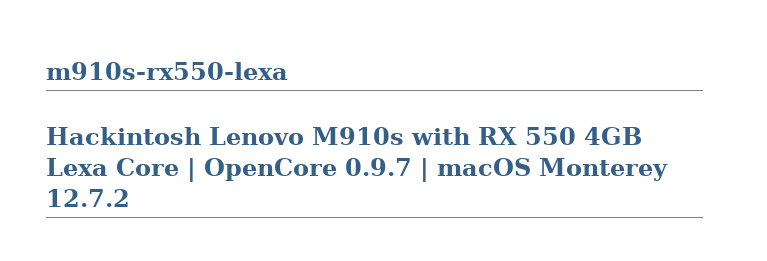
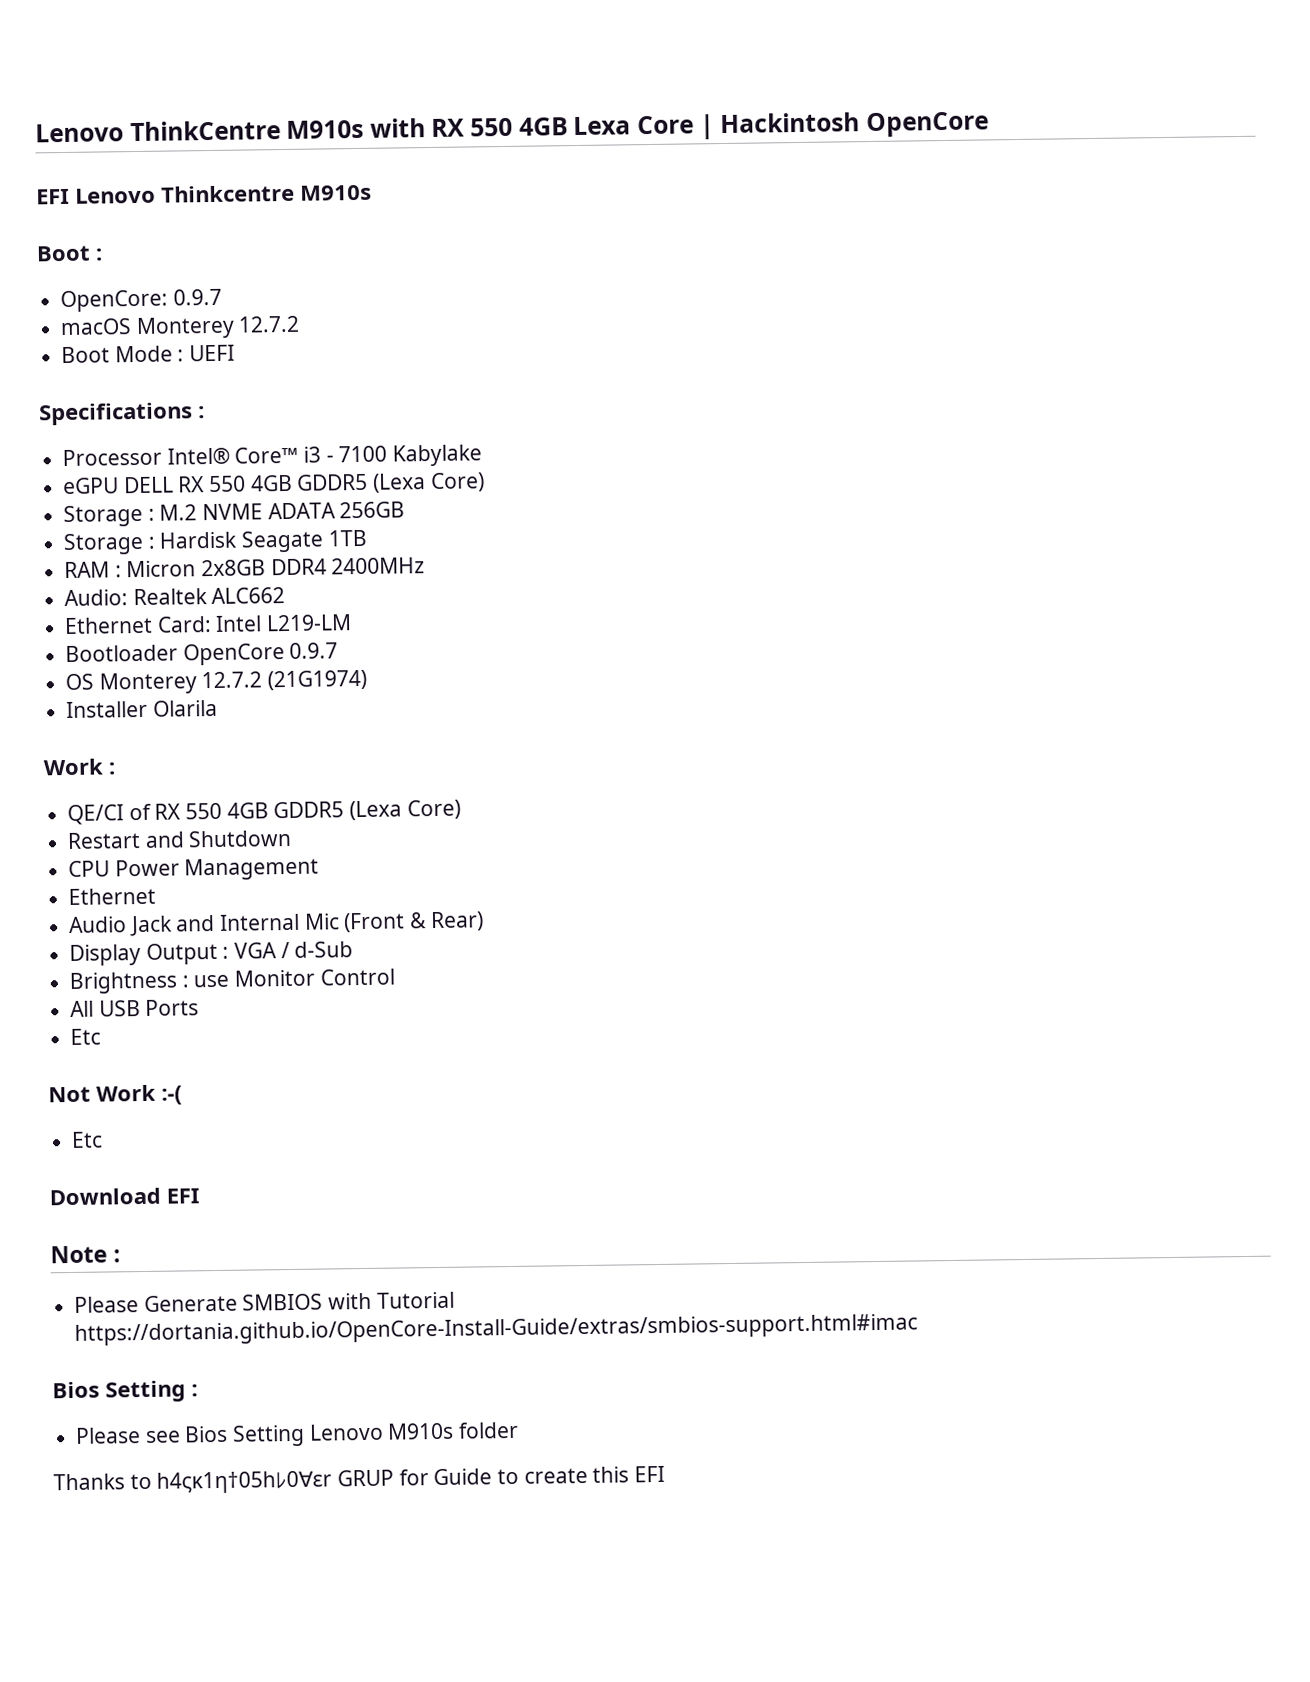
[46,62,288,80] [46,127,304,145] m910s-rx550-lexa // Hackintosh Lenovo -> [35,120,281,143] Lenovo ThinkCentre
[204,158,429,182] OpenCore 0.9.7 | -> [720,111,989,138] [36,184,372,205] [36,245,103,262] [60,288,222,313] Hackintosh OpenCore // EFI Lenovo Thinkcentre M910s // Boot : // OpenCore: 0.9.7 //
(130, 198) none -> [61,344,236,364] [38,402,205,426] [62,444,483,467] [63,472,485,495] [63,501,406,528] [63,529,367,556] [64,557,426,579] [64,587,286,607] [64,614,353,635] [65,642,339,666] [65,669,368,695] [66,699,218,719] [43,758,116,776] [67,799,461,825] [67,829,293,849] [68,857,320,881] [68,887,157,905] [68,911,484,937] [69,941,354,966] [69,968,395,994] [70,999,200,1017] [70,1028,102,1045] [48,1084,182,1105] [71,1131,104,1148] [49,1187,200,1206] [50,1245,122,1264] [74,1291,455,1313] [74,1313,919,1346] [52,1380,198,1403] [75,1421,520,1447] [53,1465,666,1494] // Boot Mode : UEFI // Specifications : // Processor Intel® Core™ i3 - 7100 Kabylake // eGPU DELL RX 550 4GB GDDR5 (Lexa Core) // Storage : M.2 NVME ADATA 256GB // Storage : Hardisk Seagate 1TB // RAM : Micron 2x8GB DDR4 2400MHz // Audio: Realtek ALC662 // Ethernet Card: Intel L219-LM // Bootloader OpenCore 0.9.7 // OS Monterey 12.7.2 (21G1974) // Installer Olarila // Work : // QE/CI of RX 550 4GB GDDR5 (Lexa Core) // Restart and Shutdown // CPU Power Management // Ethernet // Audio Jack and Internal Mic (Front & Rear) // Display Output : VGA / d-Sub // Brightness : use Monitor Control // All USB Ports // Etc // Not Work :-( // Etc // Download EFI // Note : // Please Generate SMBIOS with Tutorial https://dortania.github.io/OpenCore-Install-Guide/extras/smbios-support.html#imac // Bios Setting : // Please see Bios Setting Lenovo M910s folder // Thanks to h4ςκ1η†05hﾚ0∀εr GRUP for Guide to create this EFI

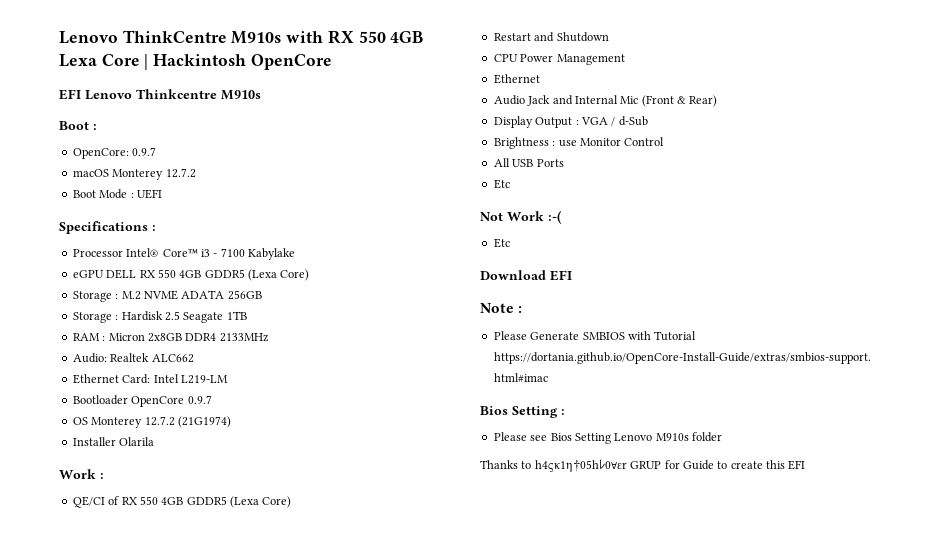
(238, 540) none -> [164,311,180,321] 2.5
[331,557,426,575] 2400MHz -> [219,333,269,342] 2133MHz

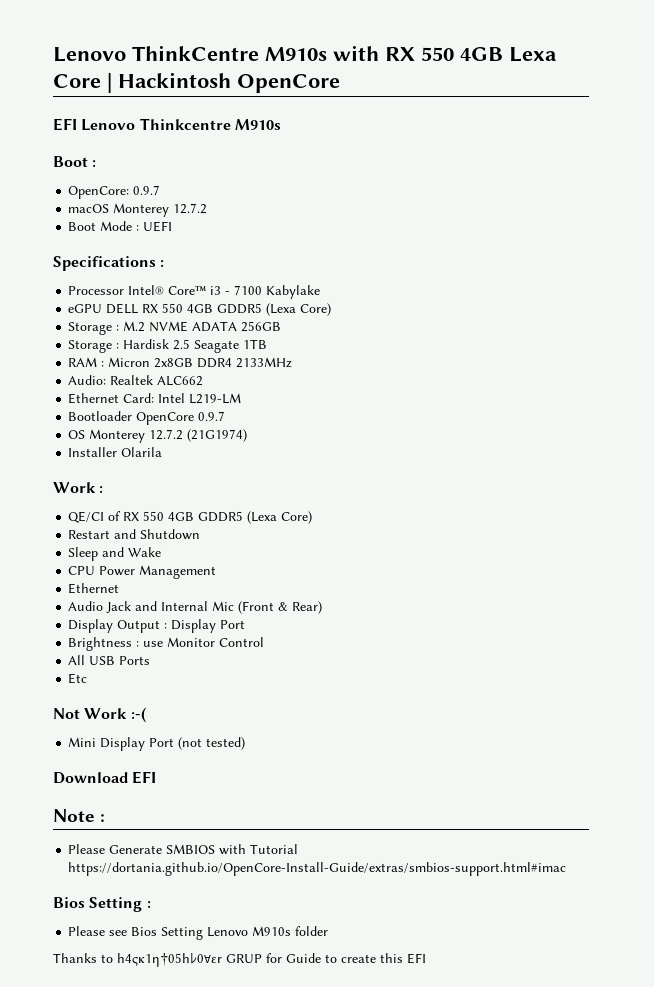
(609, 37) none -> [68,547,162,561] // Sleep and Wake
[580,116,648,126] VGA / d-Sub -> [171,619,246,633] Display Port
[493,238,510,248] Etc -> [68,737,246,751] Mini Display Port (not tested)

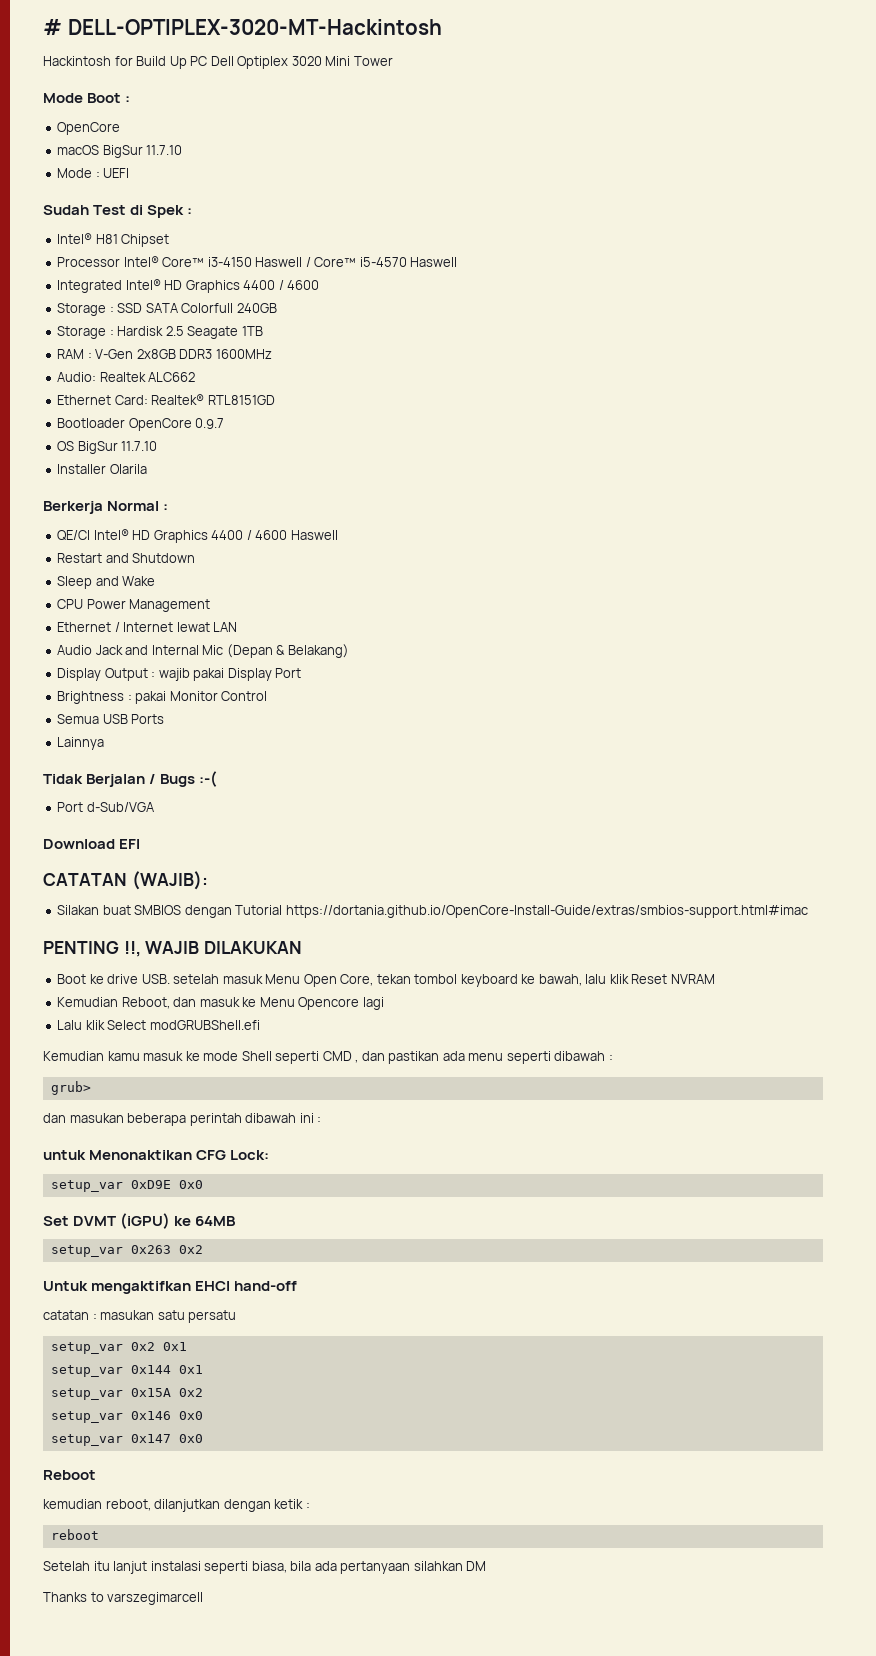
[53,45,557,62] [53,72,340,93] [53,118,281,131] Lenovo ThinkCentre M910s with RX 550 4GB Lexa Core | Hackintosh OpenCore // EFI Lenovo Thinkcentre M910s // -> [43,19,442,35] [43,56,393,69] [43,93,83,103] # DELL-OPTIPLEX-3020-MT-Hackintosh // Hackintosh for Build Up PC Dell Optiplex 3020 Mini Tower // Mode
[68,185,161,199] OpenCore: 0.9.7 -> [57,122,121,135] OpenCore
[113,203,208,217] [68,222,97,231] Monterey 12.7.2 // Boot -> [102,145,183,158] BigSur 11.7.10 //
[53,256,165,271] [68,285,321,299] [68,303,332,316] [68,321,282,335] Specifications : // Processor Intel® Core™ i3 - 7100 Kabylake // eGPU DELL RX 550 4GB GDDR5 (Lexa Core) // Storage : M.2 NVME ADATA 256GB -> [43,205,193,218] [57,233,170,247] [57,256,458,267] [57,279,320,293] [57,303,277,316] Sudah Test di Spek : // Intel® H81 Chipset // Processor Intel® Core™ i3-4150 Haswell / Core™ i5-4570 Haswell // Integrated Intel® HD Graphics 4400 / 4600 // Storage : SSD SATA Colorfull 240GB
[108,357,293,368] Micron 2x8GB DDR4 2133MHz -> [95,349,272,359] V-Gen 2x8GB DDR3 1600MHz
[158,393,242,404] Intel L219-LM -> [151,394,275,405] Realtek® RTL8151GD
[89,429,248,443] Monterey 12.7.2 (21G1974) -> [77,441,158,454] BigSur 11.7.10
[53,482,96,493] Work -> [43,501,160,514] Berkerja Normal
[108,511,313,524] of RX 550 4GB GDDR5 (Lexa Core) -> [93,529,338,543] Intel® HD Graphics 4400 / 4600 Haswell
(120, 588) none -> [114,622,238,632] / Internet lewat LAN
[238,601,323,614] (Front & Rear) -> [226,644,349,658] (Depan & Belakang)
(168, 626) none -> [158,668,225,681] wajib pakai
[143,641,164,647] use -> [135,691,167,704] pakai
[68,655,86,665] All -> [57,714,100,724] Semua
[68,673,88,684] [53,707,146,723] [68,737,246,751] [53,771,157,784] [53,809,106,822] [68,844,299,855] [68,862,567,876] [53,897,151,912] [68,926,329,940] [53,952,426,967] Etc // Not Work :-( // Mini Display Port (not tested) // Download EFI // Note : // Please Generate SMBIOS with Tutorial https://dortania.github.io/OpenCore-Install-Guide/extras/smbios-support.html#imac // Bios Setting : // Please see Bios Setting Lenovo M910s folder // Thanks to h4ςκ1η†05hﾚ0∀εr GRUP for Guide to create this EFI -> [57,737,105,750] [43,771,218,787] [57,802,154,812] [43,839,141,849] [43,871,208,890] [57,905,808,918] [43,941,303,957] [57,974,715,987] [57,997,384,1010] [57,1020,260,1030] [43,1051,613,1064] [50,1081,91,1095] [43,1113,322,1126] [43,1150,270,1160] [50,1180,203,1192] [43,1213,237,1229] [50,1245,203,1257] [43,1281,298,1294] [43,1310,237,1323] [50,1342,187,1354] [50,1365,203,1377] [50,1388,203,1400] [50,1411,203,1423] [50,1434,203,1446] [43,1470,96,1480] [43,1499,310,1512] [50,1529,99,1540] [43,1561,487,1574] [43,1592,204,1605] Lainnya // Tidak Berjalan / Bugs :-( // Port d-Sub/VGA // Download EFI // CATATAN (WAJIB): // Silakan buat SMBIOS dengan Tutorial https://dortania.github.io/OpenCore-Install-Guide/extras/smbios-support.html#imac // PENTING !!, WAJIB DILAKUKAN // Boot ke drive USB. setelah masuk Menu Open Core, tekan tombol keyboard ke bawah, lalu klik Reset NVRAM // Kemudian Reboot, dan masuk ke Menu Opencore lagi // Lalu klik Select modGRUBShell.efi // Kemudian kamu masuk ke mode Shell seperti CMD , dan pastikan ada menu seperti dibawah : // grub> // dan masukan beberapa perintah dibawah ini : // untuk Menonaktikan CFG Lock: // setup_var 0xD9E 0x0 // Set DVMT (iGPU) ke 64MB // setup_var 0x263 0x2 // Untuk mengaktifkan EHCI hand-off // catatan : masukan satu persatu // setup_var 0x2 0x1 // setup_var 0x144 0x1 // setup_var 0x15A 0x2 // setup_var 0x146 0x0 // setup_var 0x147 0x0 // Reboot // kemudian reboot, dilanjutkan dengan ketik : // reboot // Setelah itu lanjut instalasi seperti biasa, bila ada pertanyaan silahkan DM // Thanks to varszegimarcell

